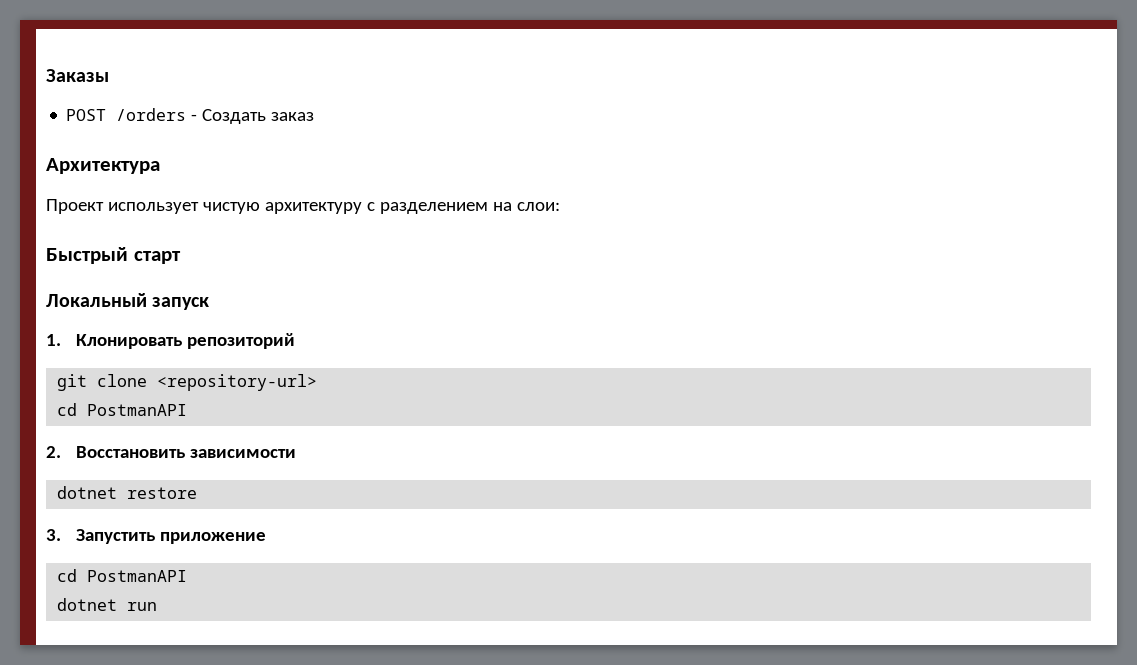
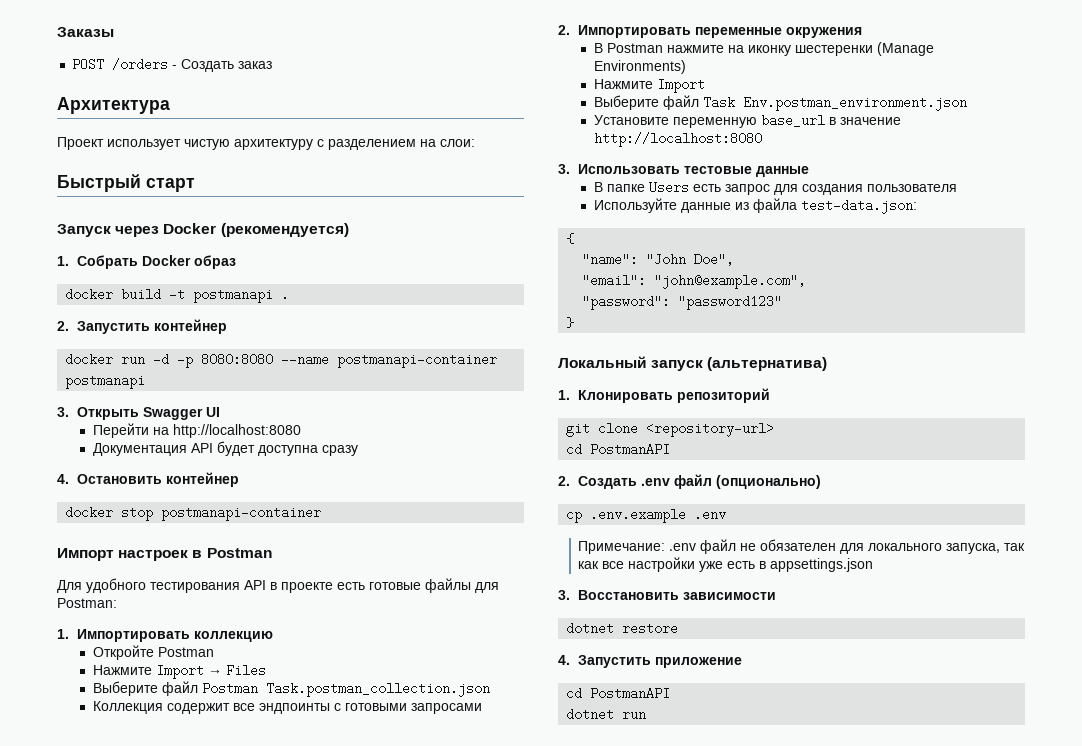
(181, 257) none -> [57,223,349,237] [57,255,237,269] [65,288,290,303] [57,319,228,334] [65,353,498,368] [65,374,146,389] [57,407,221,420] [92,423,301,438] [92,441,358,456] [57,472,240,487] [65,506,322,521] [57,548,272,561] [57,578,499,593] [57,598,117,608] [57,629,274,642] [92,645,214,660] [92,664,266,679] [92,681,490,697] [92,701,482,714] [558,25,863,38] [593,42,934,56] [593,60,686,74] [593,78,705,93] [593,95,967,111] [593,114,901,128] [593,132,762,147] [558,164,810,177] [593,181,957,195] [593,198,917,214] [566,233,575,244] [582,253,735,266] [582,274,807,289] [582,295,783,310] [566,317,575,328] // Запуск через Docker (рекомендуется) // 1. Собрать Docker образ // docker build -t postmanapi . // 2. Запустить контейнер // docker run -d -p 8080:8080 --name postmanapi-container postmanapi // 3. Открыть Swagger UI // Перейти на http://localhost:8080 // Документация API будет доступна сразу // 4. Остановить контейнер // docker stop postmanapi-container // Импорт настроек в Postman // Для удобного тестирования API в проекте есть готовые файлы для Postman: // 1. Импортировать коллекцию // Откройте Postman // Нажмите Import → Files // Выберите файл Postman Task.postman_collection.json // Коллекция содержит все эндпоинты с готовыми запросами // 2. Импортировать переменные окружения // В Postman нажмите на иконку шестеренки (Manage Environments) // Нажмите Import // Выберите файл Task Env.postman_environment.json // Установите переменную base_url в значение http://localhost:8080 // 3. Использовать тестовые данные // В папке Users есть запрос для создания пользователя // Используйте данные из файла test-data.json: // { // "name": "John Doe", // "email": "john@example.com", // "password": "password123" // }
(210, 303) none -> [707,357,828,371] (альтернатива)
(61, 452) none -> [578,474,822,489] [566,508,727,523] [578,539,1026,554] [578,557,874,572] [558,590,570,600] Создать .env файл (опционально) // cp .env.example .env // Примечание: .env файл не обязателен для локального запуска, так как все настройки уже есть в appsettings.json // 3.
[46,529,61,541] 3. -> [558,655,570,665] 4.

